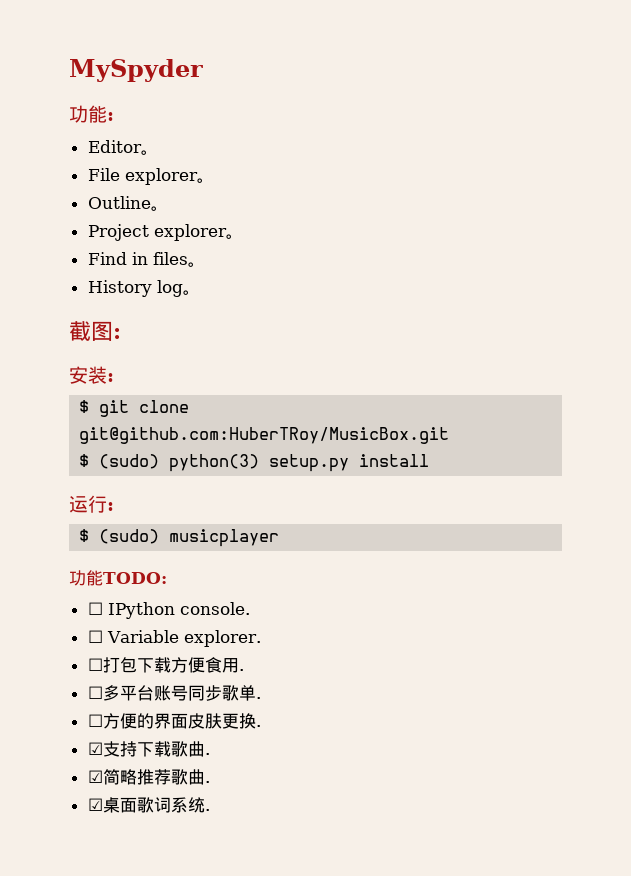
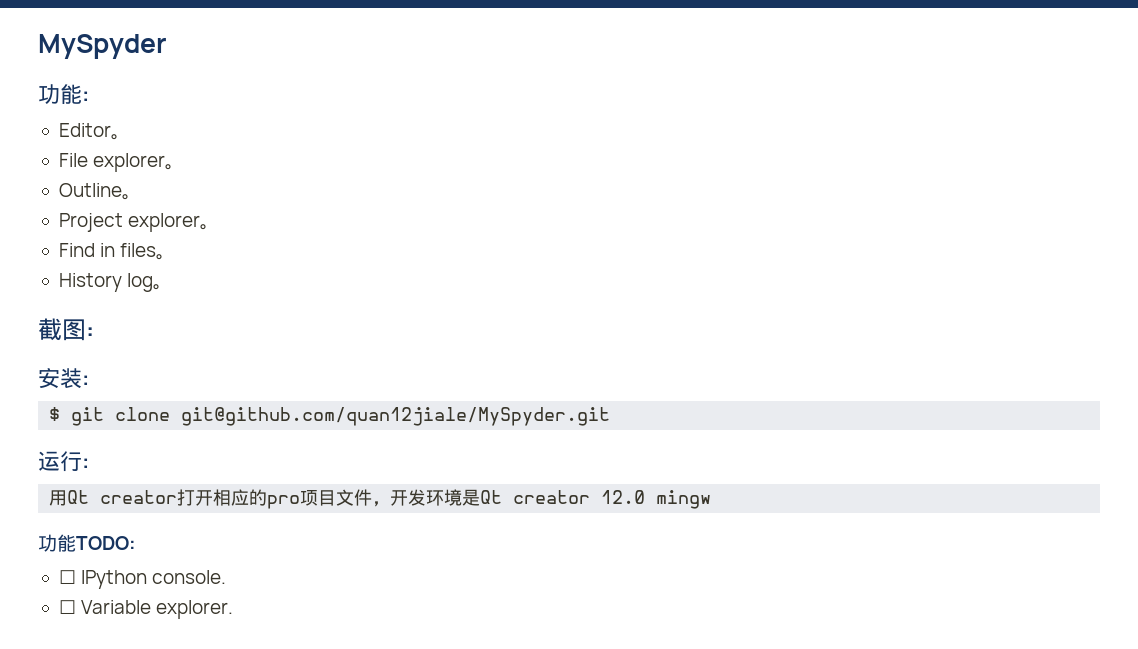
[79,427,450,444] [79,454,430,472] [69,495,114,513] [79,529,280,547] git@github.com:HuberTRoy/MusicBox.git // $ (sudo) python(3) setup.py install // 运行: // $ (sudo) musicplayer -> [181,407,611,426] [38,451,89,472] [49,489,712,509] git@github.com/quan12jiale/MySpyder.git // 运行: // 用Qt creator打开相应的pro项目文件，开发环境是Qt creator 12.0 mingw
[87,657,244,673] [87,685,261,701] [87,713,261,729] [87,741,210,757] [87,769,210,785] [87,797,210,813] // ☐打包下载方便食用. // ☐多平台账号同步歌单. // ☐方便的界面皮肤更换. // ☑支持下载歌曲. // ☑简略推荐歌曲. // ☑桌面歌词系统. -> (234, 609) none

